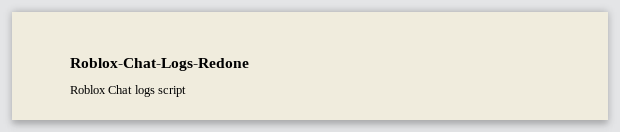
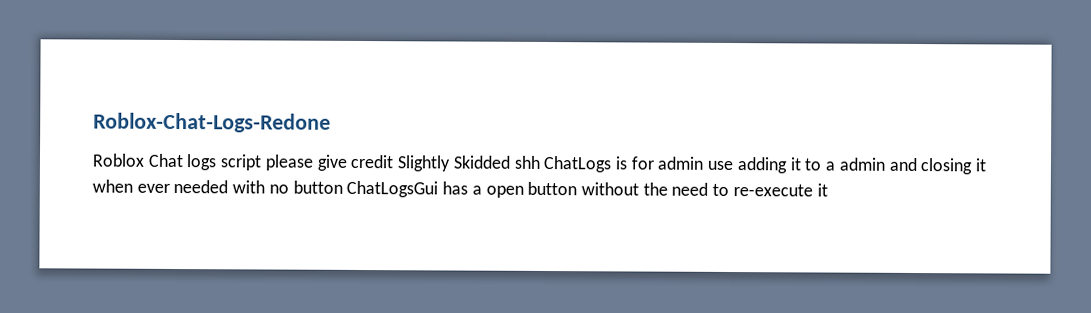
(187, 91) none -> [264,154,986,175] [92,179,828,198] please give credit Slightly Skidded shh ChatLogs is for admin use adding it to a admin and closing it when ever needed with no button ChatLogsGui has a open button without the need to re-execute it

